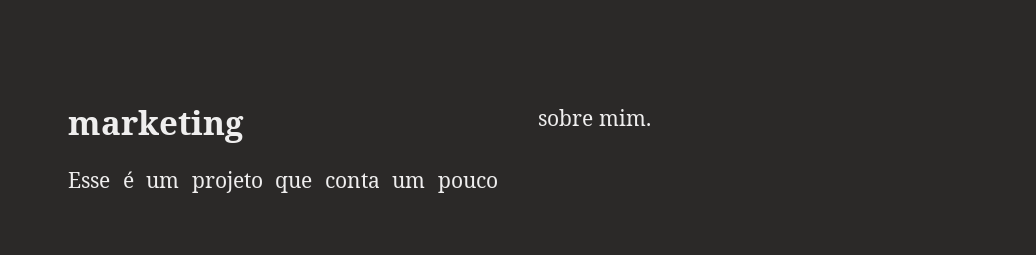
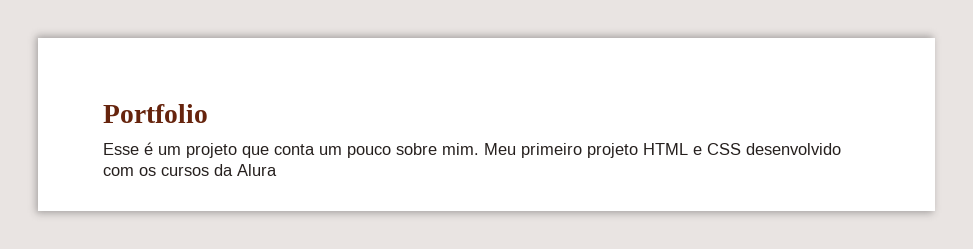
[68,110,244,143] marketing -> [103,104,208,123] Portfolio
(651, 117) none -> [484,143,841,158] [103,164,277,176] Meu primeiro projeto HTML e CSS desenvolvido com os cursos da Alura

